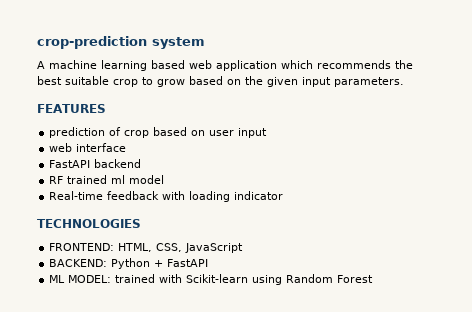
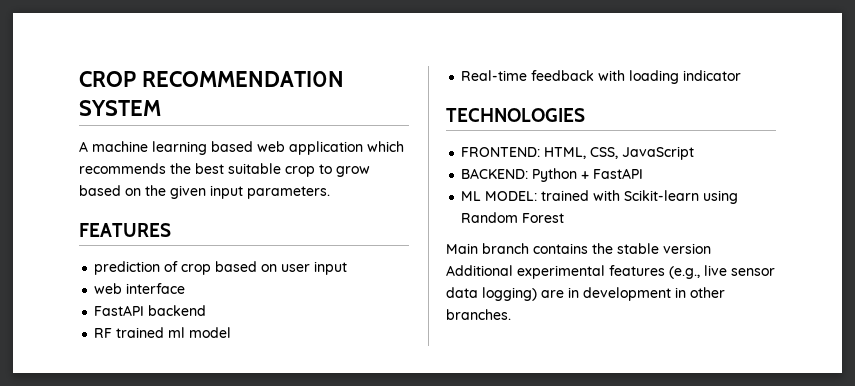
[37,36,205,49] crop-prediction system -> [79,71,344,87] [79,100,161,116] CROP RECOMMENDATI0N SYSTEM
(374, 279) none -> [446,243,711,254] [446,265,775,279] [446,287,725,301] [446,309,511,320] // Main branch contains the stable version Additional experimental features (e.g., live sensor data logging) are in development in other branches.

